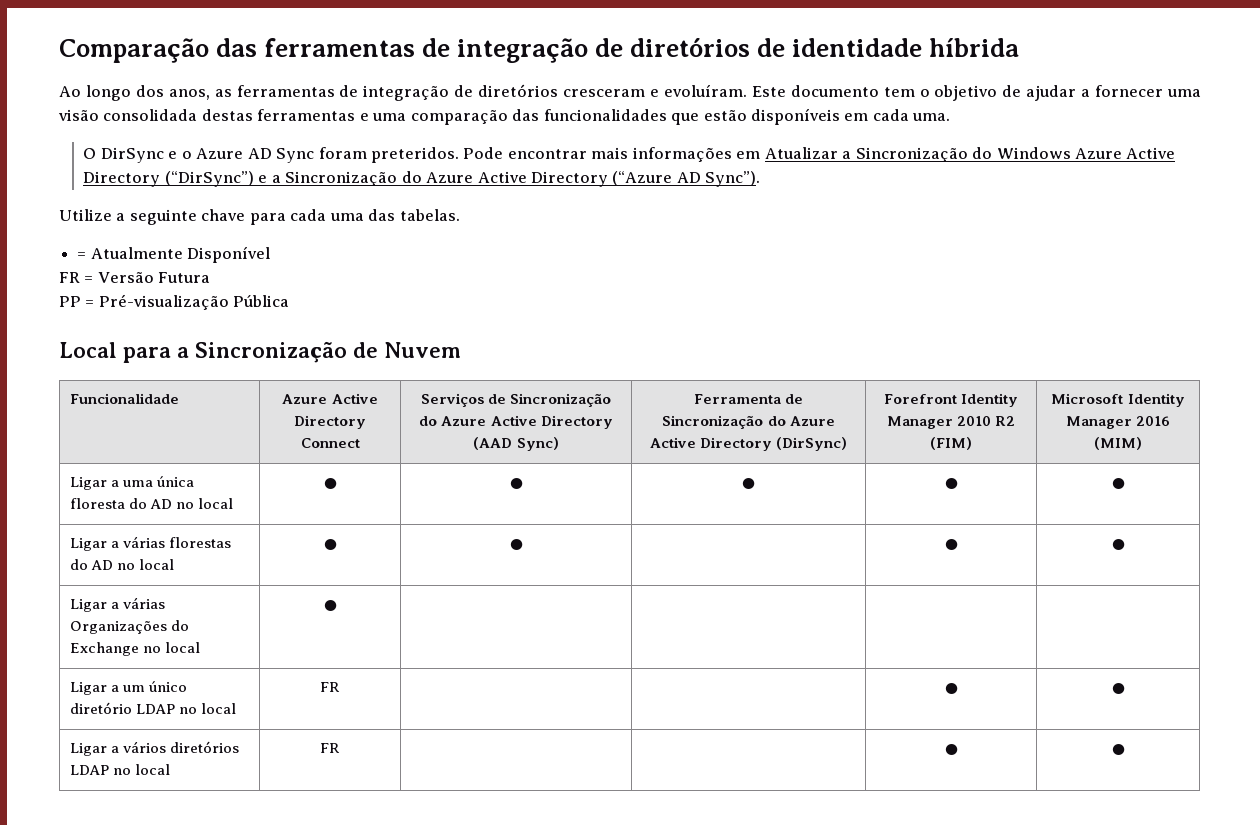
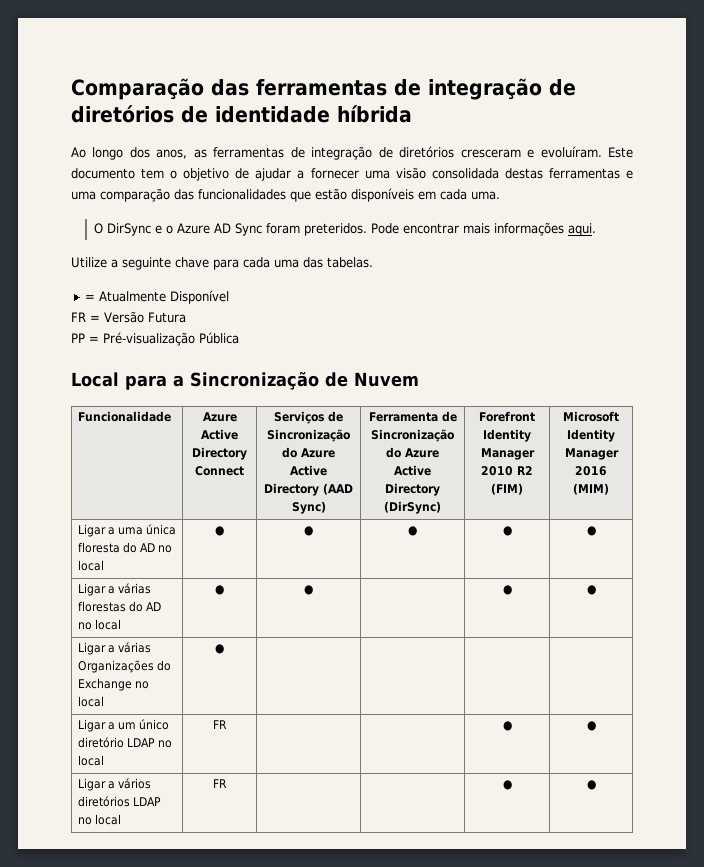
[736,147,1176,162] [83,171,761,187] em Atualizar a Sincronização do Windows Azure Active Directory (“DirSync”) e a Sincronização do Azure Active Directory (“Azure AD Sync”). -> [568,223,597,236] aqui.

